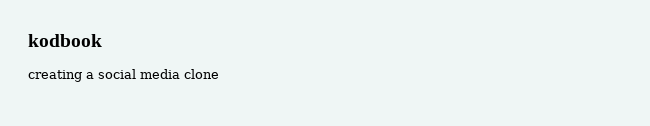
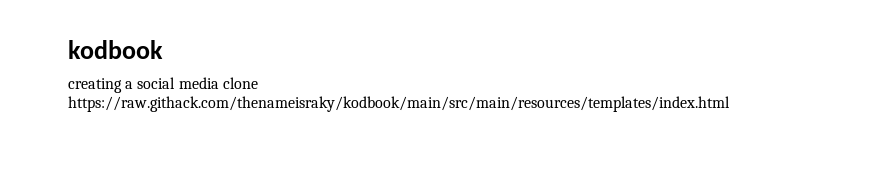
(219, 74) none -> [68,96,730,112] https://raw.githack.com/thenameisraky/kodbook/main/src/main/resources/templates/index.html

